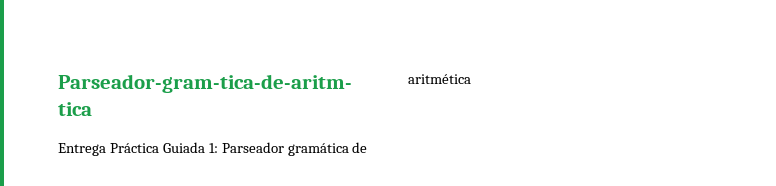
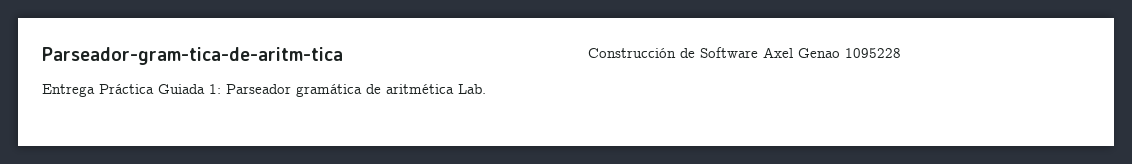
(471, 79) none -> [458,84,486,94] [588,47,901,58] Lab. Construcción de Software Axel Genao 1095228

